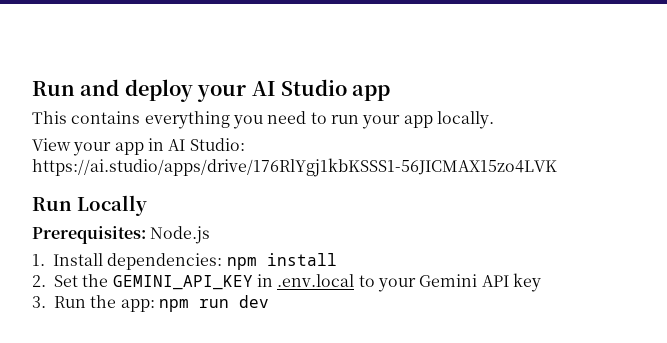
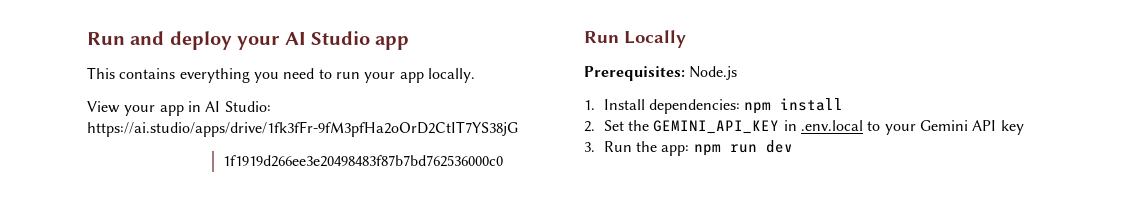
[32,158,557,177] https://ai.studio/apps/drive/176RlYgj1kbKSSS1-56JICMAX15zo4LVK -> [87,121,518,137] [222,155,503,167] https://ai.studio/apps/drive/1fk3fFr-9fM3pfHa2oOrD2CtIT7YS38jG // 1f1919d266ee3e20498483f87b7bd762536000c0

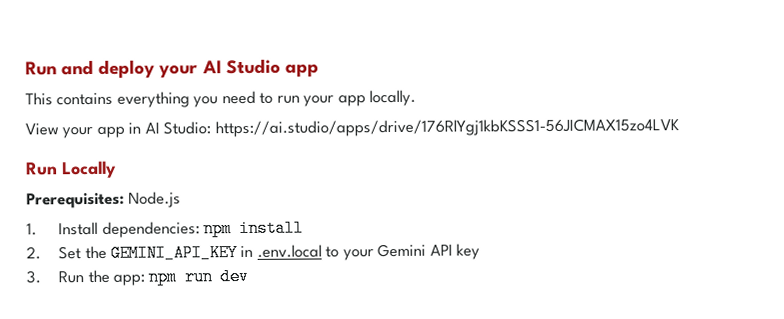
[87,121,518,137] [222,155,503,167] https://ai.studio/apps/drive/1fk3fFr-9fM3pfHa2oOrD2CtIT7YS38jG // 1f1919d266ee3e20498483f87b7bd762536000c0 -> [214,118,679,138] https://ai.studio/apps/drive/176RlYgj1kbKSSS1-56JICMAX15zo4LVK

